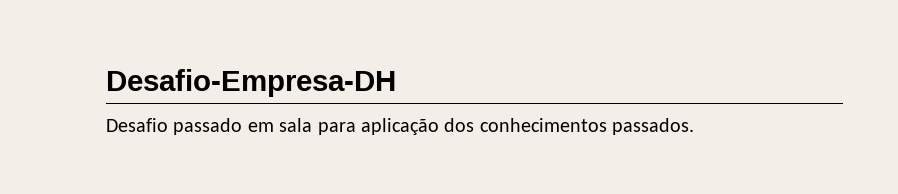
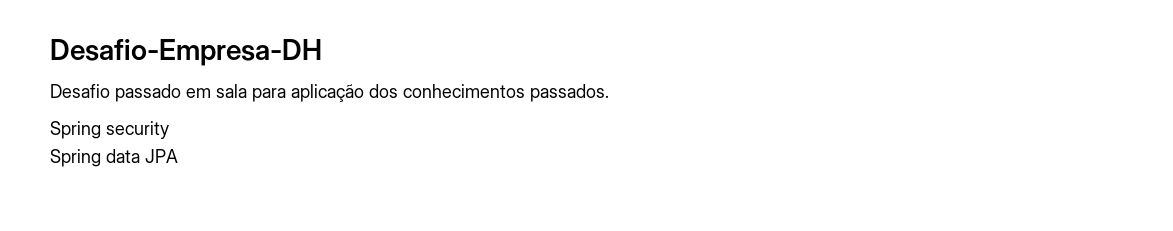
(695, 126) none -> [50,121,169,139] [50,149,178,167] // Spring security // Spring data JPA

